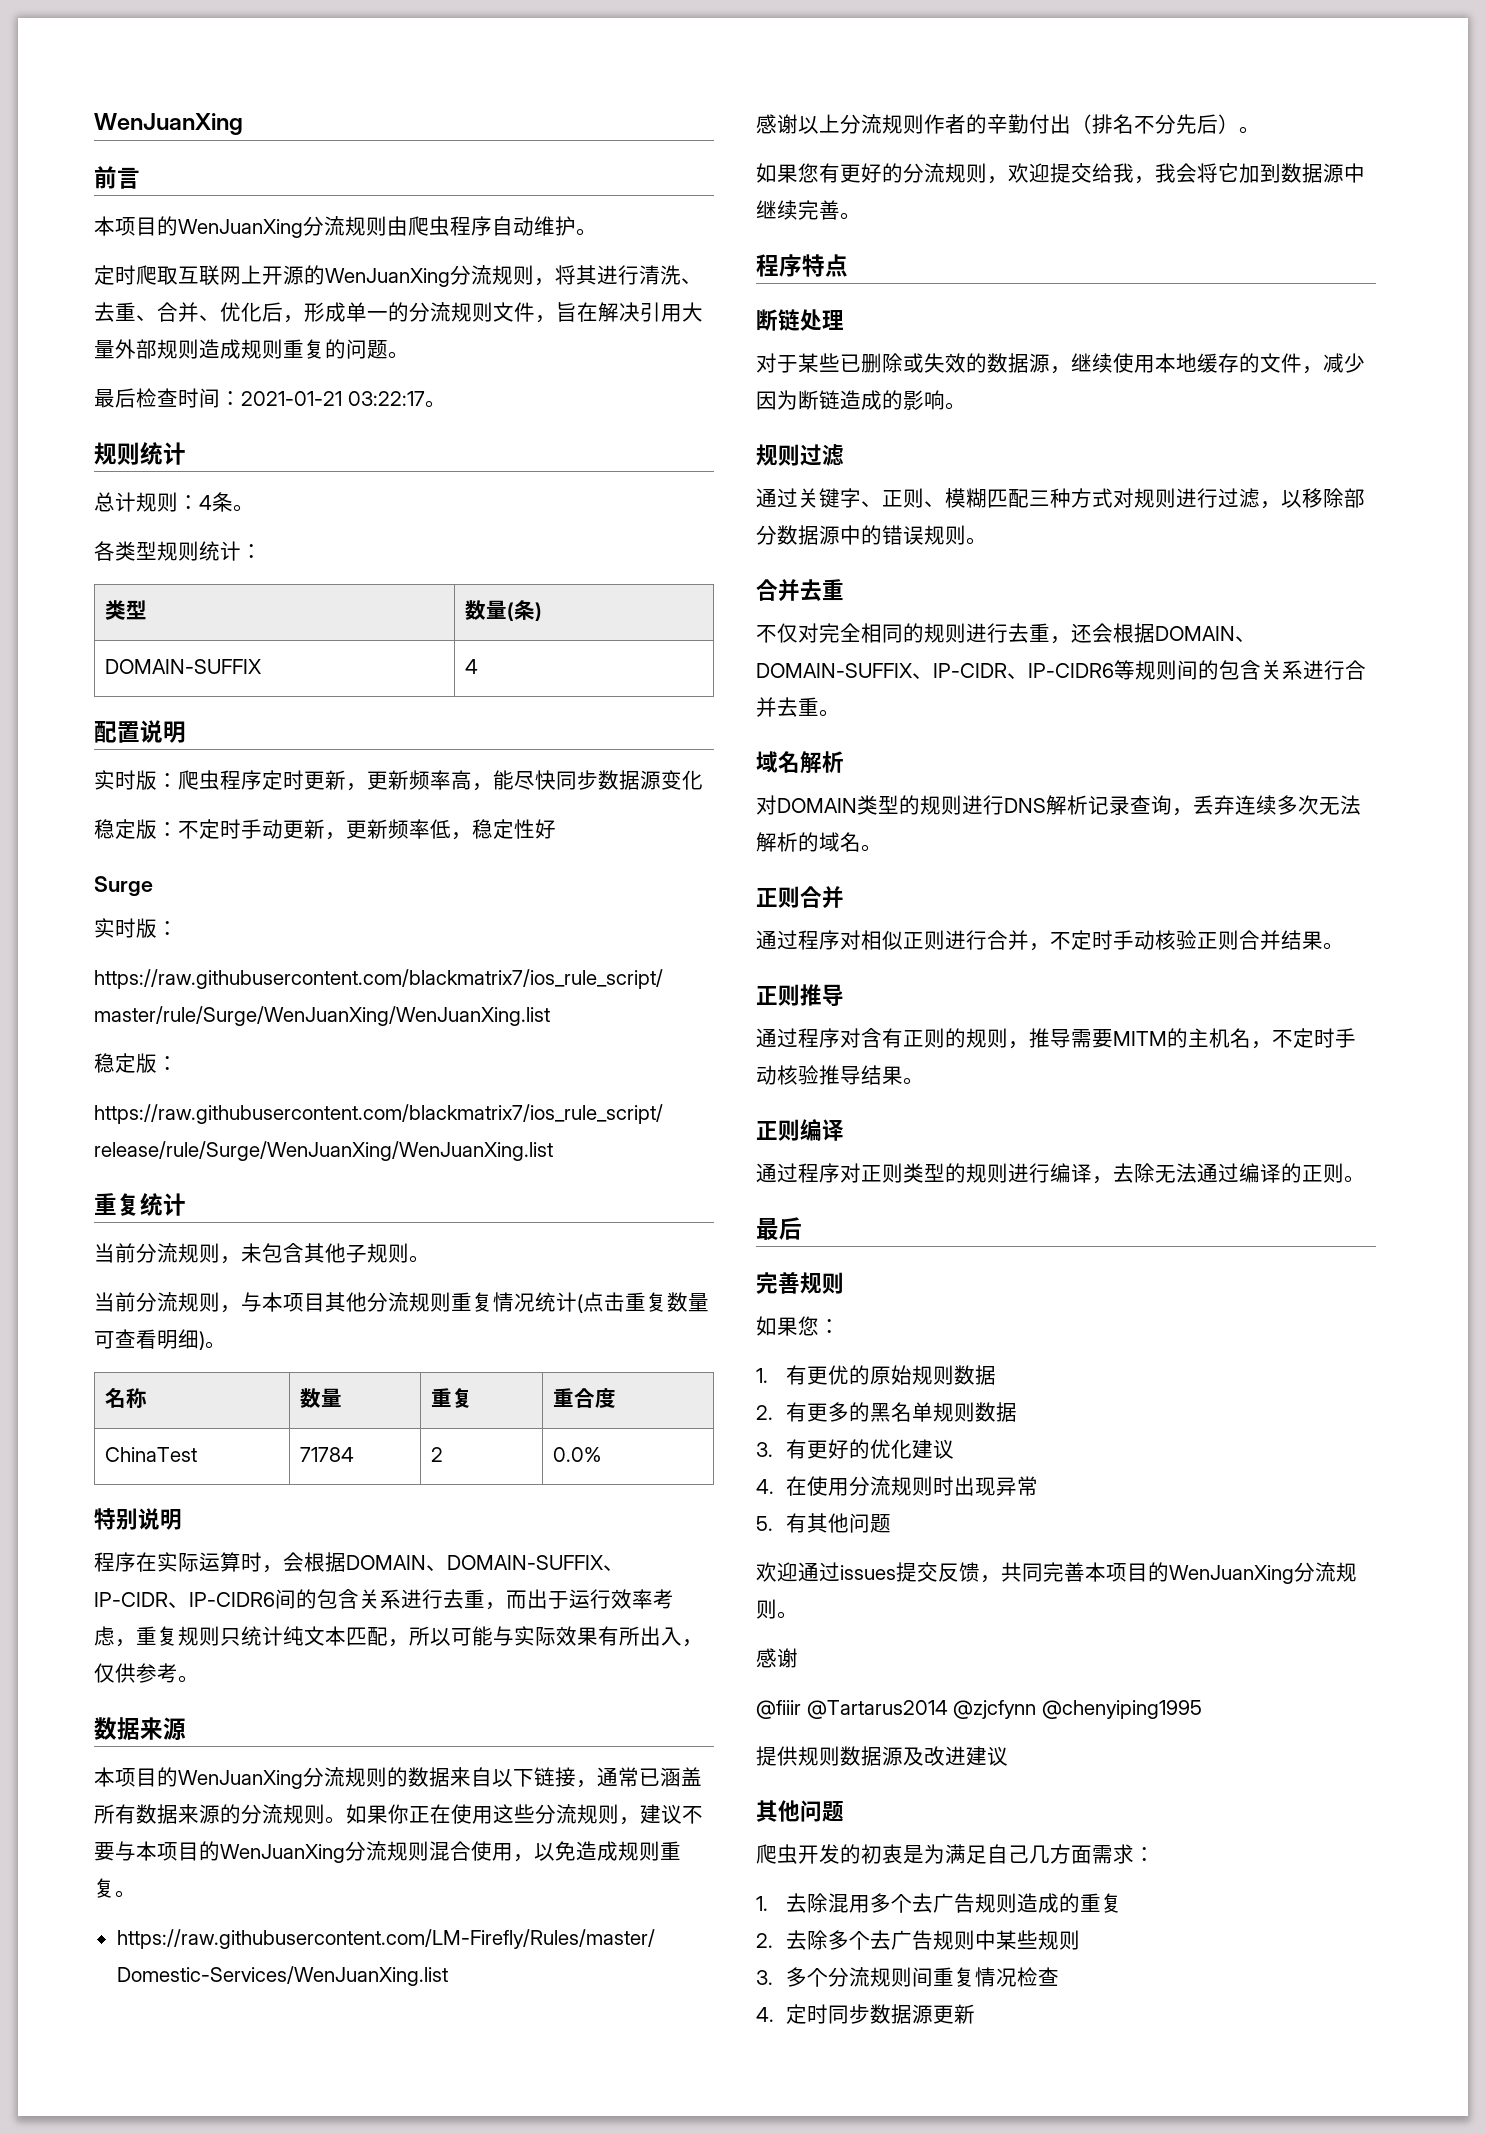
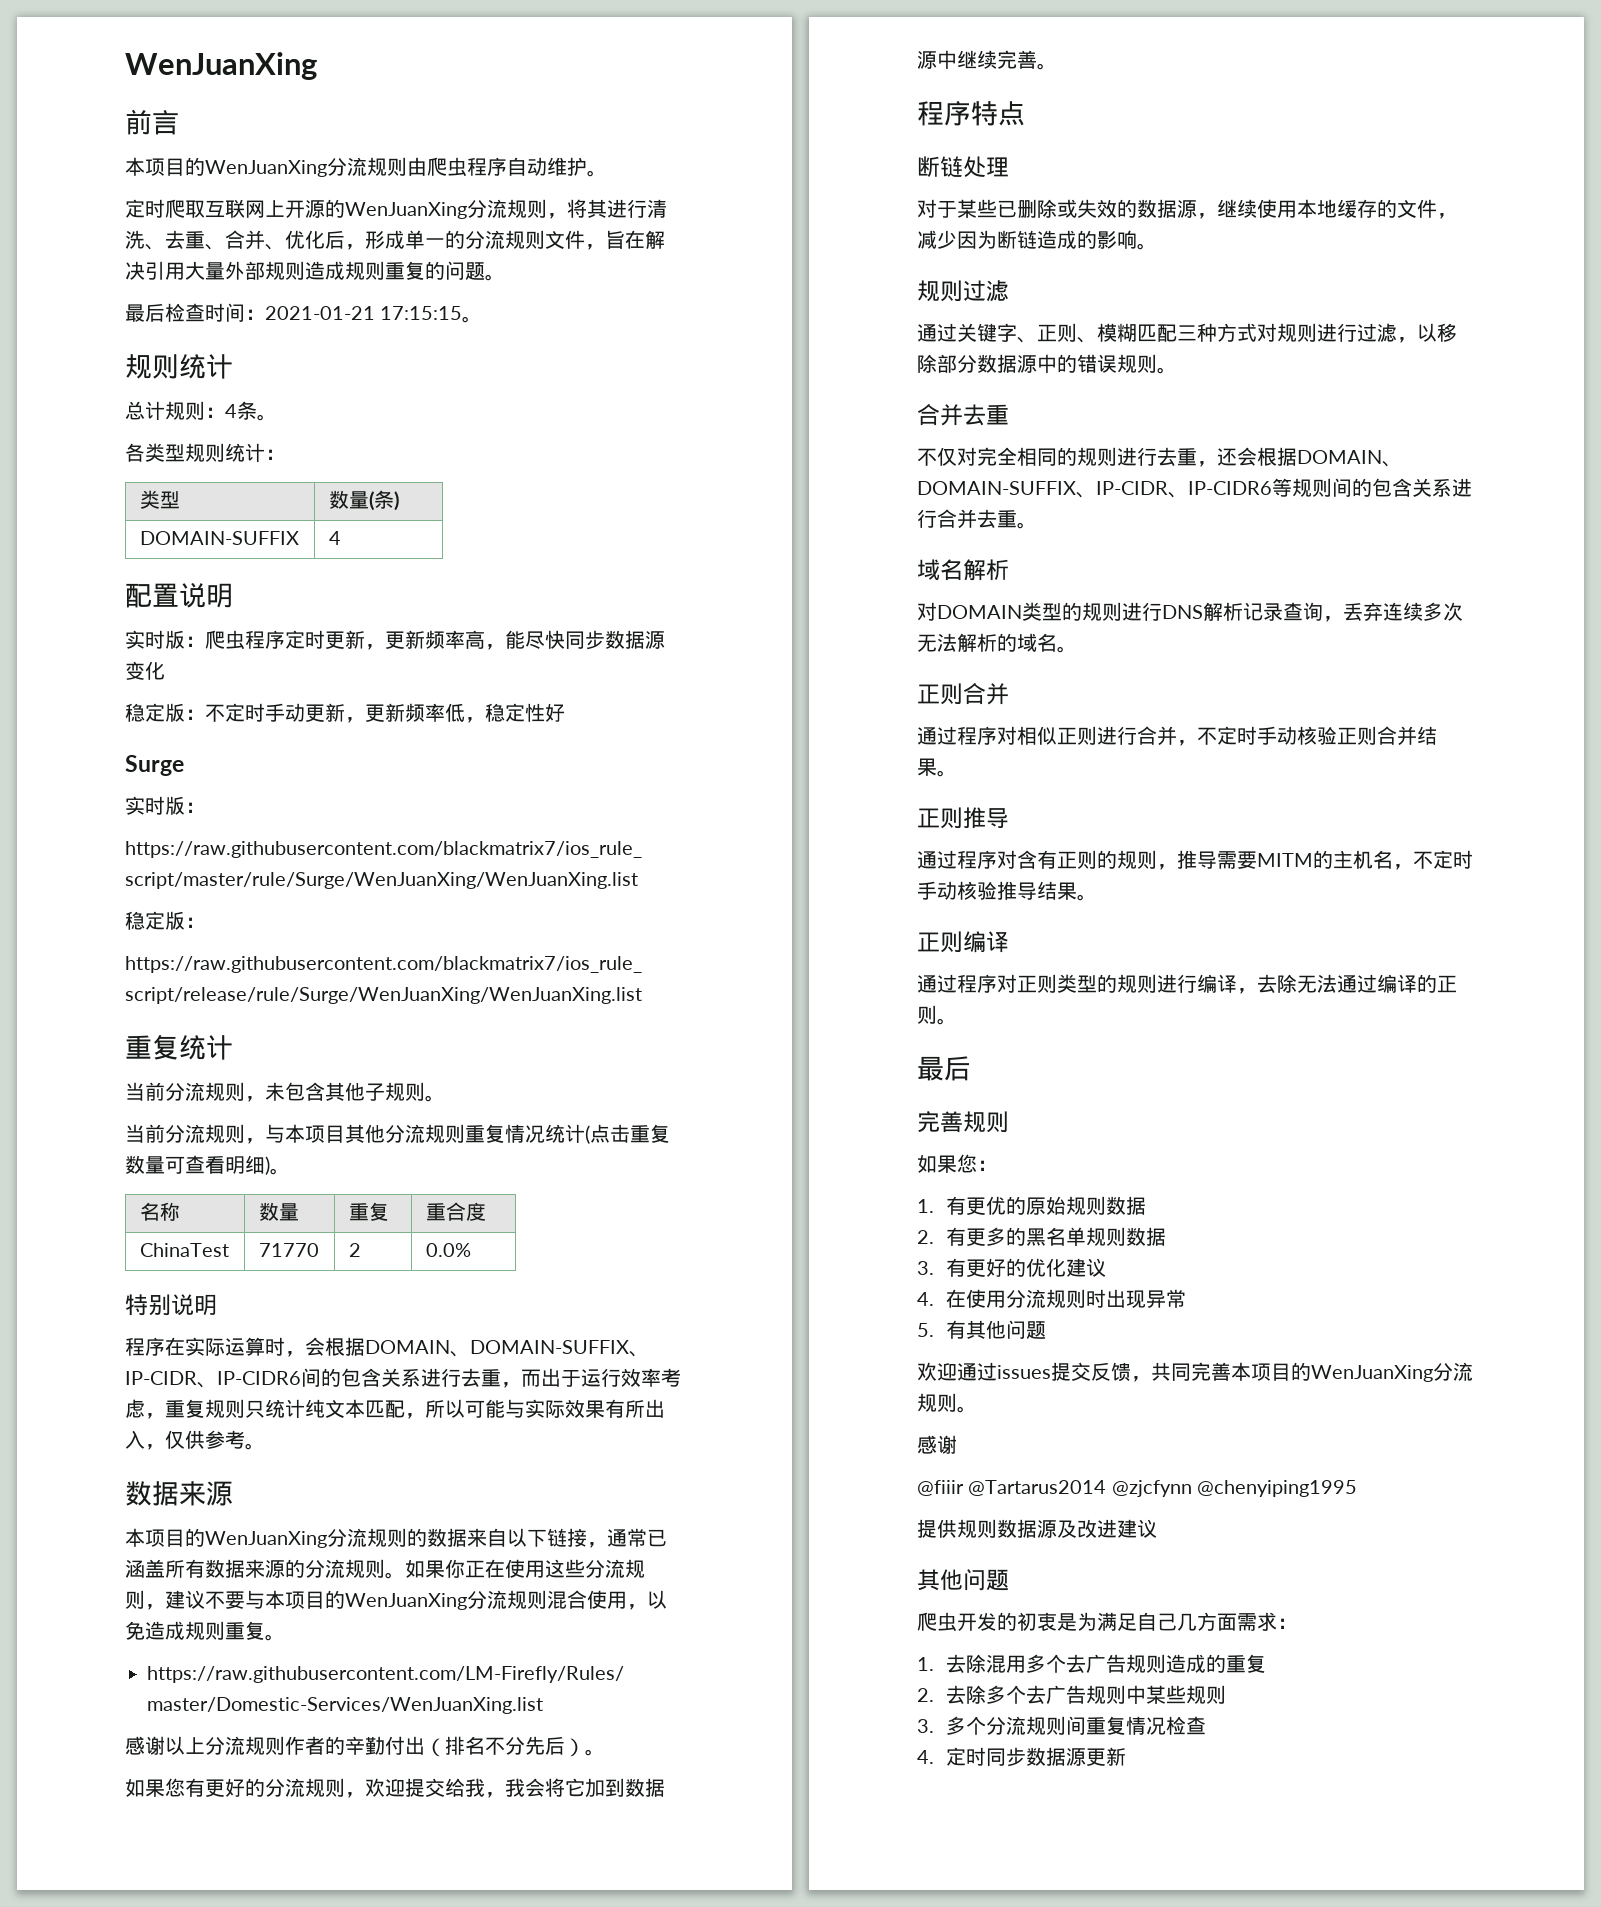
[347,391,425,406] 03:22:17 -> [380,306,463,320] 17:15:15
[299,1447,354,1462] 71784 -> [258,1243,319,1257] 71770

